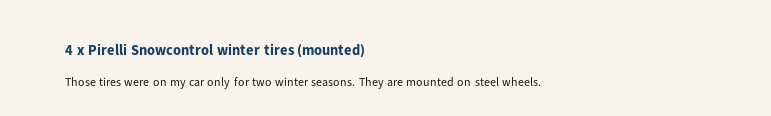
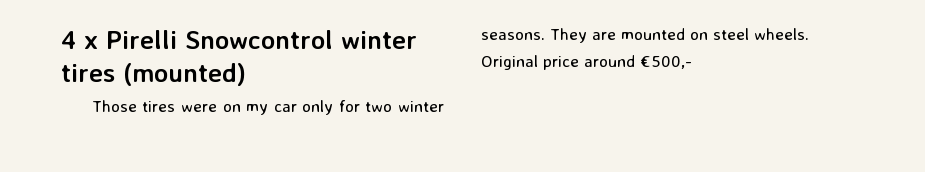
(541, 81) none -> [481,55,692,70] // Original price around €500,-

